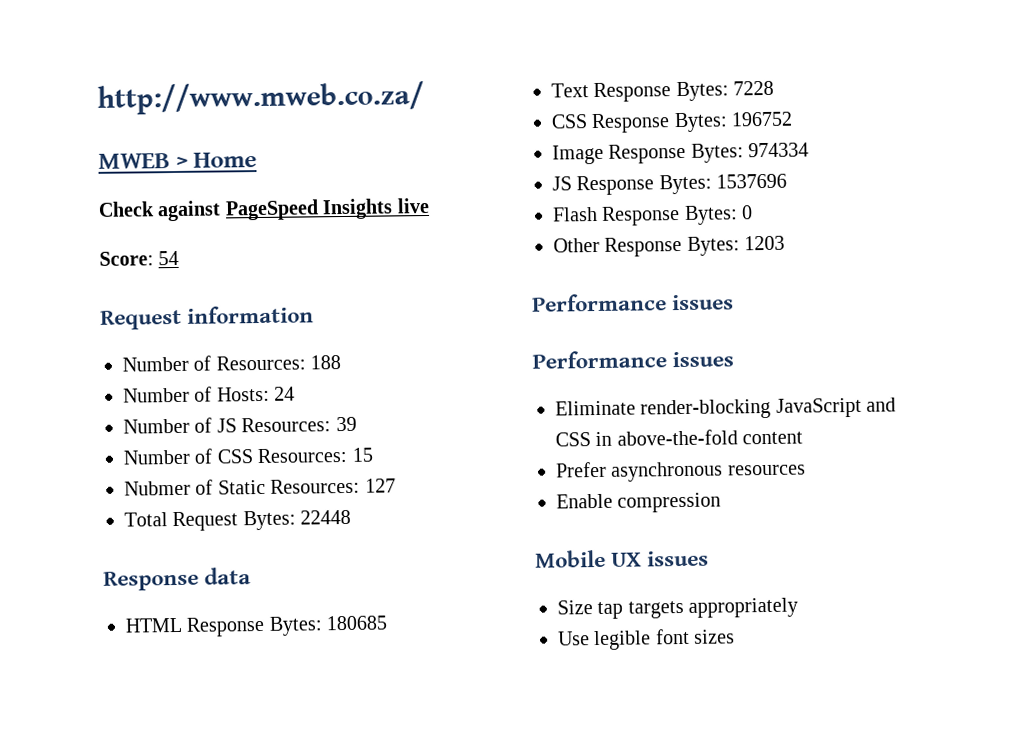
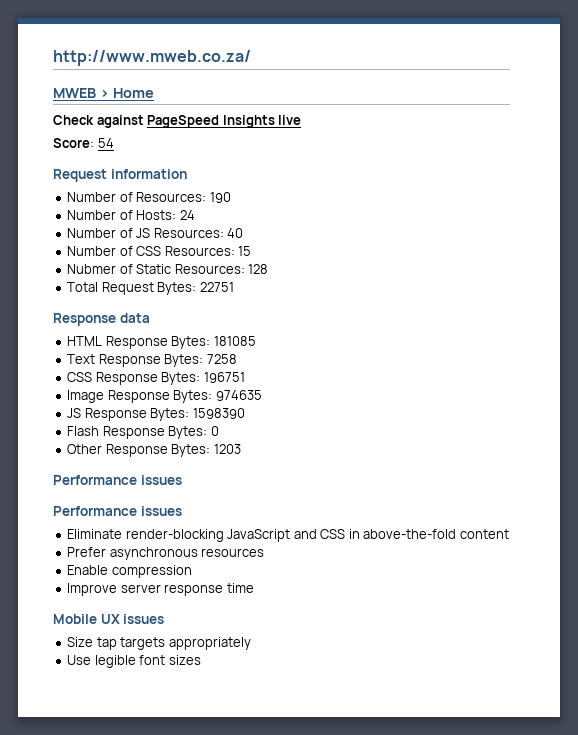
[310,355,342,370] 188 -> [209,192,231,203] 190
[335,416,357,432] 39 -> [227,228,244,238] 40
[364,478,396,493] 127 -> [248,264,269,274] 128
[300,509,352,525] 22448 -> [199,282,234,292] 22751
[326,615,388,631] 180685 -> [213,336,256,346] 181085
[733,80,775,96] 7228 -> [206,354,237,364] 7258
[731,111,794,127] 196752 -> [203,372,245,383] 196751
[748,142,810,158] 974334 -> [215,390,262,401] 974635
[716,173,788,189] 1537696 -> [192,408,245,419] 1598390
(722, 502) none -> [67,583,254,596] // Improve server response time

